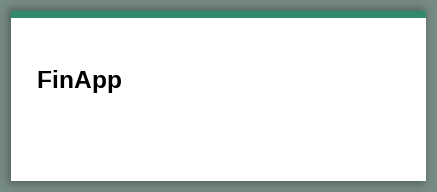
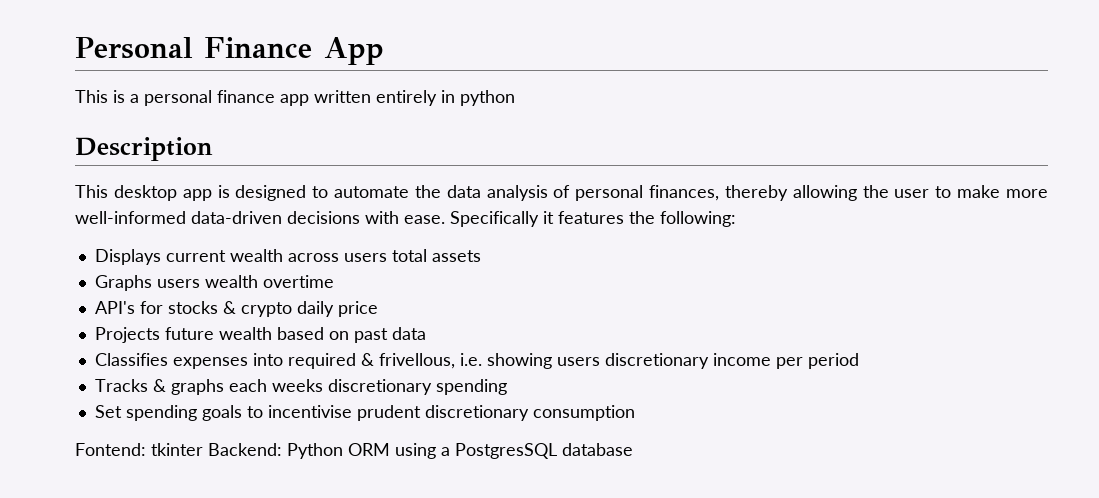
[37,70,122,93] FinApp -> [75,37,384,65] [75,90,515,106] [75,137,213,161] [75,185,1049,201] [75,211,736,227] [94,249,481,265] [94,275,334,291] [94,301,378,317] [94,327,426,343] [94,353,859,369] [94,379,507,395] [94,405,635,421] [75,443,633,459] Personal Finance App // This is a personal finance app written entirely in python // Description // This desktop app is designed to automate the data analysis of personal finances, thereby allowing the user to make more well-informed data-driven decisions with ease. Specifically it features the following: // Displays current wealth across users total assets // Graphs users wealth overtime // API's for stocks & crypto daily price // Projects future wealth based on past data // Classifies expenses into required & frivellous, i.e. showing users discretionary income per period // Tracks & graphs each weeks discretionary spending // Set spending goals to incentivise prudent discretionary consumption // Fontend: tkinter Backend: Python ORM using a PostgresSQL database

